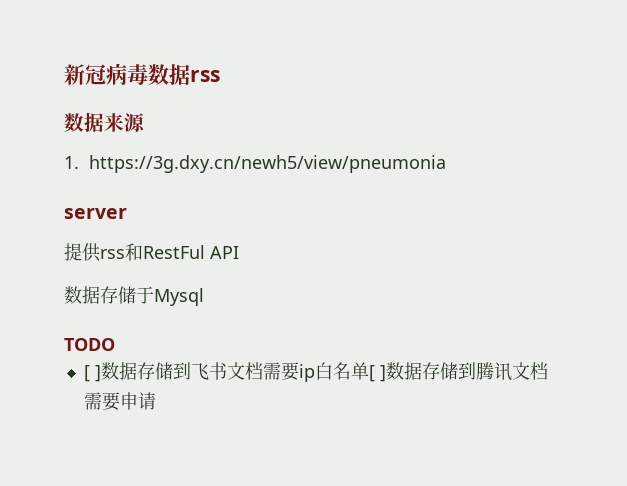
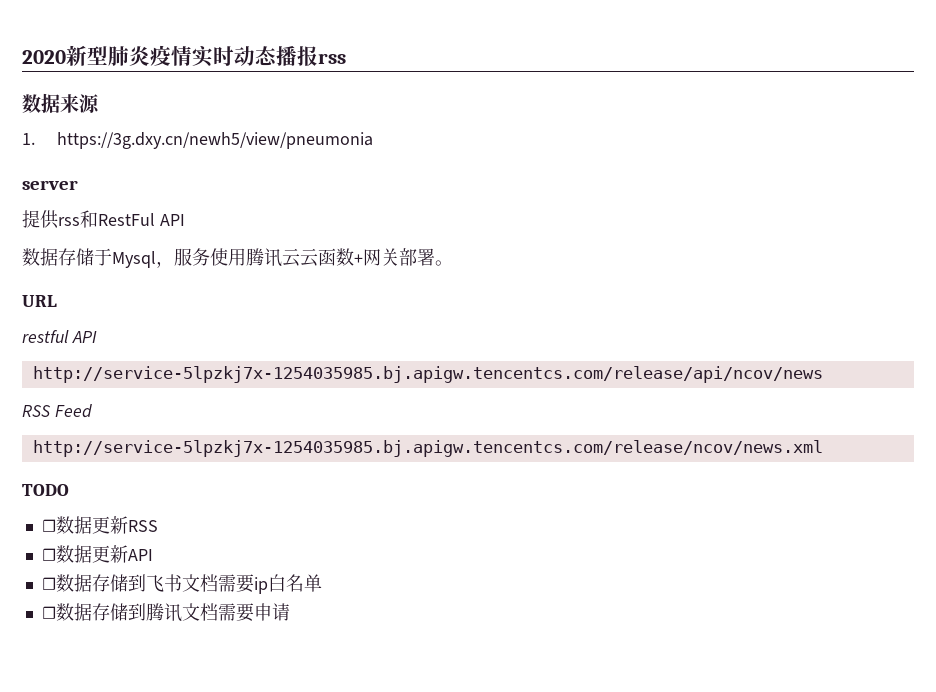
[64,63,190,85] 新冠病毒数据 -> [22,45,318,67] 2020新型肺炎疫情实时动态播报
[64,338,115,351] [83,365,101,382] // TODO // [ ] -> [156,248,453,268] [22,295,57,307] [22,330,97,343] [32,366,823,383] [22,404,92,418] [32,440,823,457] [22,484,69,496] [41,516,158,534] [41,545,153,563] [41,577,56,590] ，服务使用腾讯云云函数+网关部署。 // URL // restful API // http://service-5lpzkj7x-1254035985.bj.apigw.tencentcs.com/release/api/ncov/news // RSS Feed // http://service-5lpzkj7x-1254035985.bj.apigw.tencentcs.com/release/ncov/news.xml // TODO // ☐数据更新RSS // ☐数据更新API // ☐
[368,365,386,382] [ ] -> [41,606,56,619] // ☐

